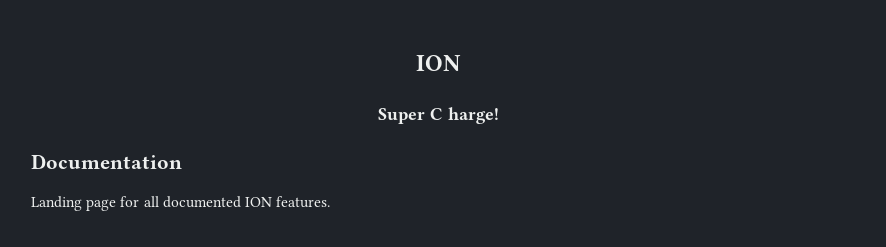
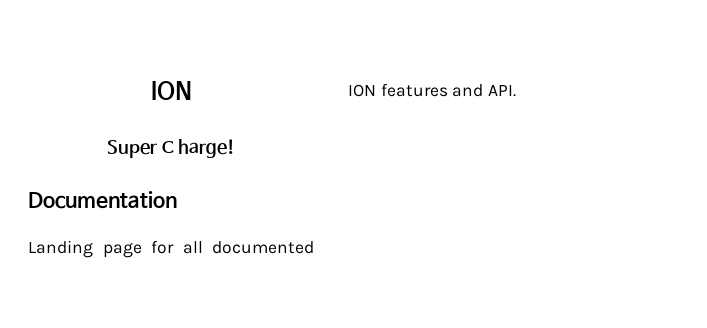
[276,196,331,208] features. -> [380,83,517,97] features and API.

